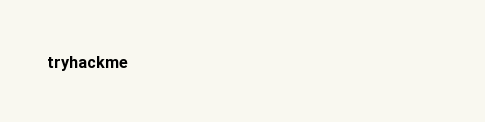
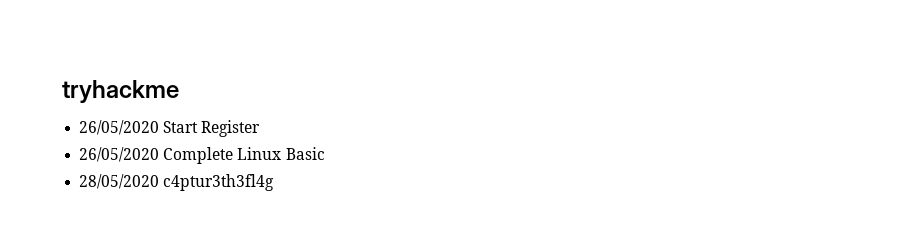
(128, 63) none -> [79,120,261,137] [79,147,325,164] [79,174,275,191] // 26/05/2020 Start Register // 26/05/2020 Complete Linux Basic // 28/05/2020 c4ptur3th3fl4g

